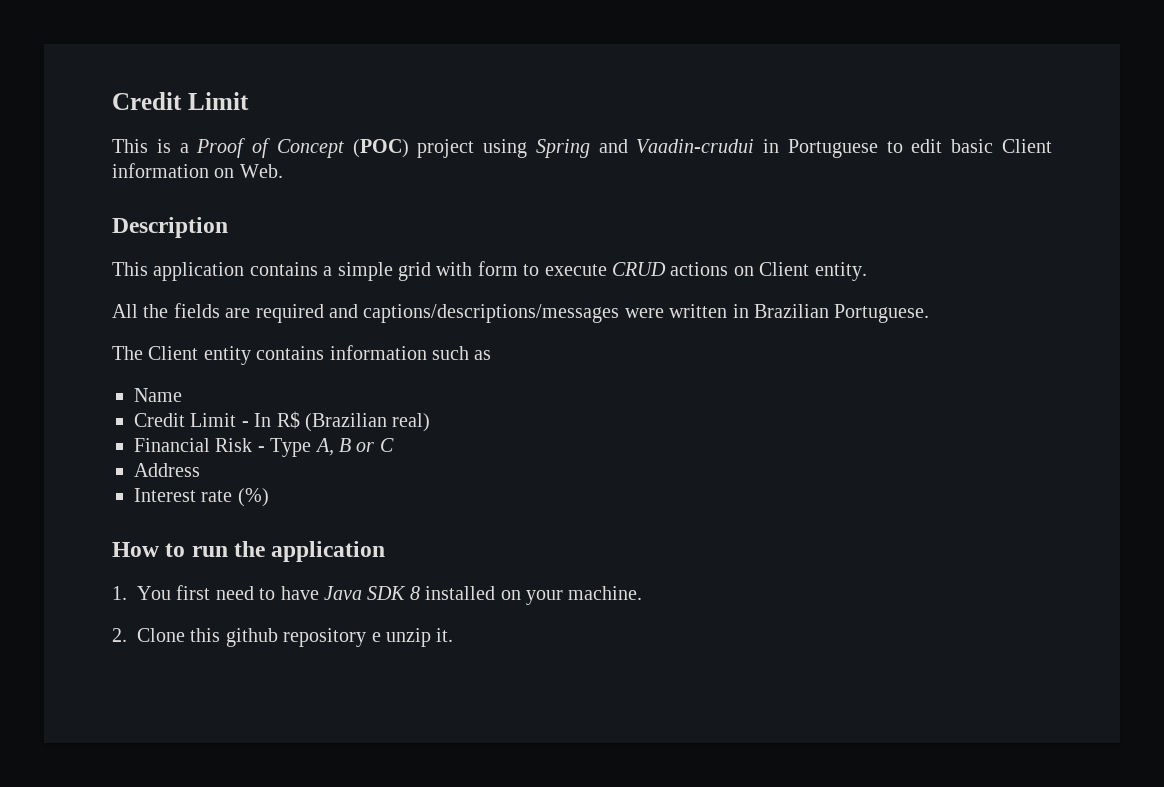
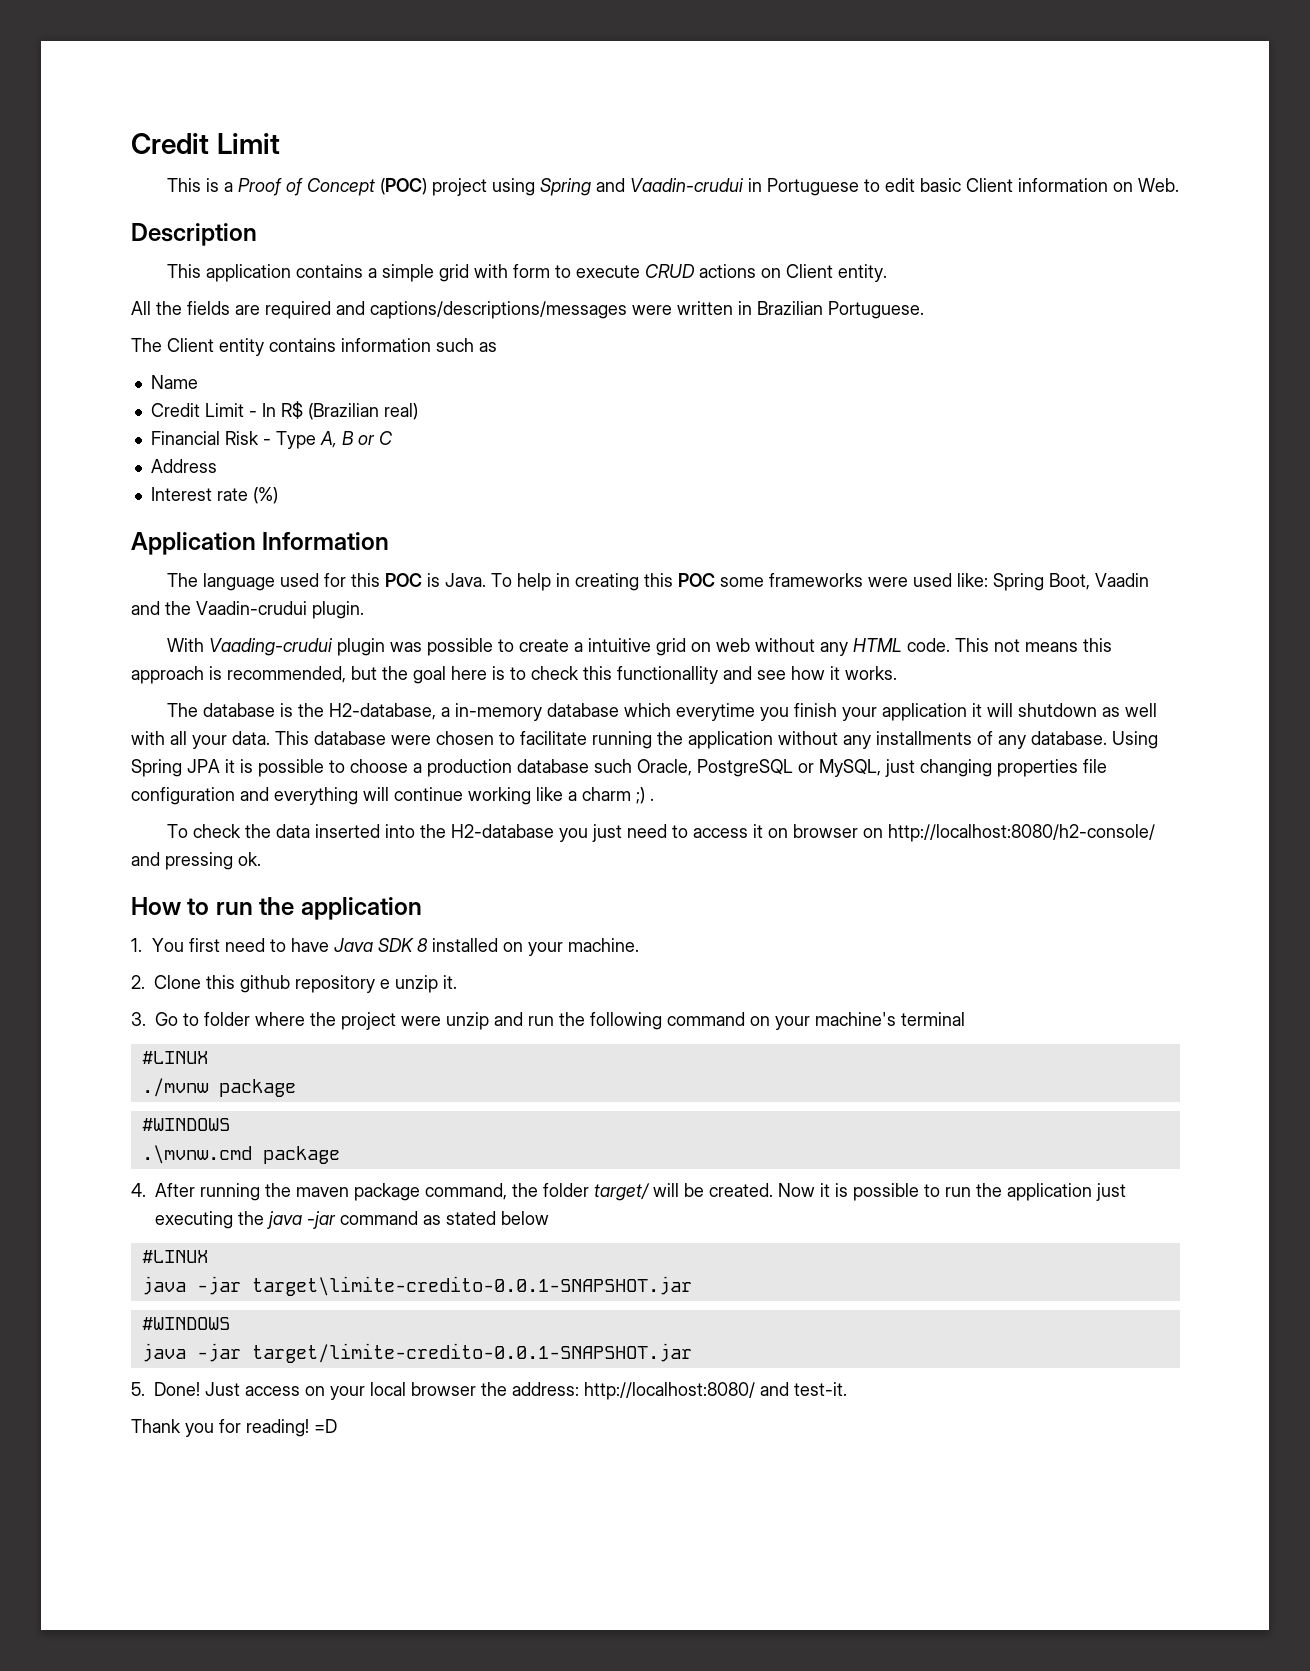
(269, 497) none -> [131,532,390,555] [166,573,1149,591] [131,601,364,619] [166,638,1112,656] [131,666,897,684] [166,703,1157,721] [131,731,1158,749] [131,759,1107,777] [131,787,654,805] [166,824,1155,842] [131,852,261,870] // Application Information // The language used for this POC is Java. To help in creating this POC some frameworks were used like: Spring Boot, Vaadin and the Vaadin-crudui plugin. // With Vaading-crudui plugin was possible to create a intuitive grid on web without any HTML code. This not means this approach is recommended, but the goal here is to check this functionallity and see how it works. // The database is the H2-database, a in-memory database which everytime you finish your application it will shutdown as well with all your data. This database were chosen to facilitate running the application without any installments of any database. Using Spring JPA it is possible to choose a production database such Oracle, PostgreSQL or MySQL, just changing properties file configuration and everything will continue working like a charm ;) . // To check the data inserted into the H2-database you just need to access it on browser on http://localhost:8080/h2-console/ and pressing ok.
(454, 635) none -> [131,1012,965,1030] [141,1051,208,1064] [141,1078,296,1097] [141,1118,230,1131] [141,1145,340,1164] [131,1183,1126,1201] [155,1211,549,1229] [141,1250,208,1263] [141,1276,692,1296] [141,1317,230,1330] [141,1343,692,1363] [131,1382,847,1400] [131,1419,337,1437] // 3. Go to folder where the project were unzip and run the following command on your machine's terminal // #LINUX // ./mvnw package // #WINDOWS // .\mvnw.cmd package // 4. After running the maven package command, the folder target/ will be created. Now it is possible to run the application just executing the java -jar command as stated below // #LINUX // java -jar target\limite-credito-0.0.1-SNAPSHOT.jar // #WINDOWS // java -jar target/limite-credito-0.0.1-SNAPSHOT.jar // 5. Done! Just access on your local browser the address: http://localhost:8080/ and test-it. // Thank you for reading! =D

